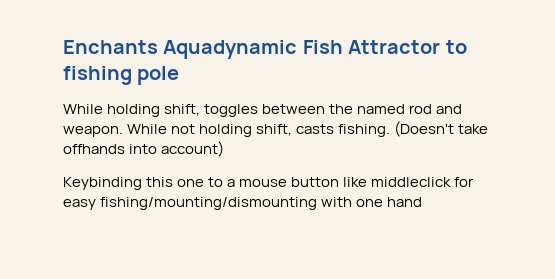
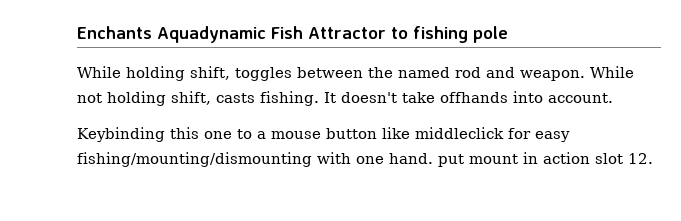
[394,121,455,137] (Doesn't -> [324,92,397,103] It doesn't
[161,141,225,157] account) -> [548,93,613,103] account.
[387,197,423,207] hand -> [389,152,653,167] hand. put mount in action slot 12.

